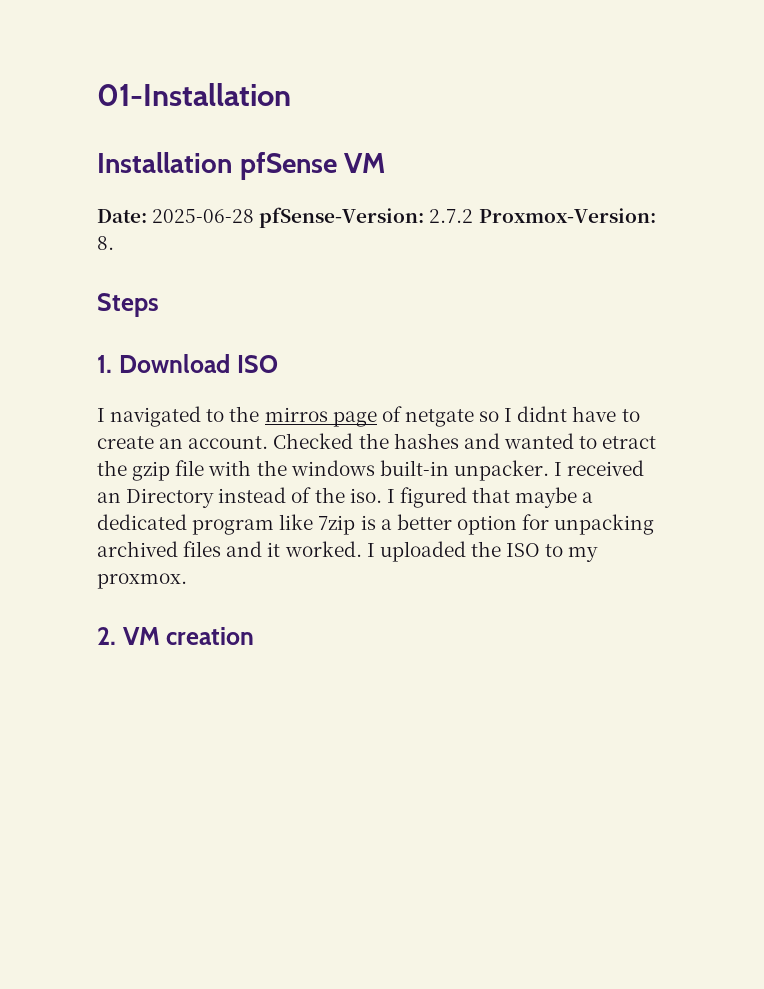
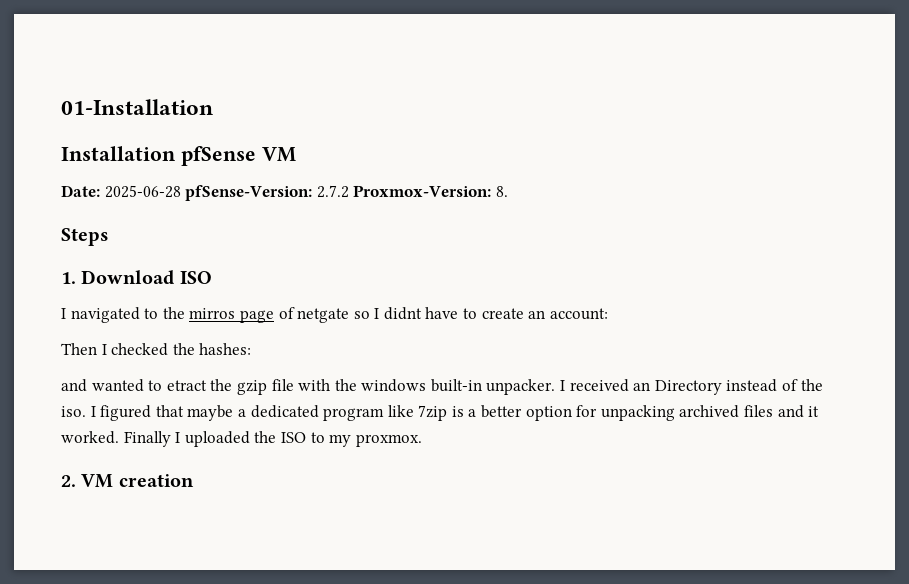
[188,433,459,449] account. Checked the hashes -> [549,308,608,320] [61,343,252,356] account: // Then I checked the hashes: //
(362, 549) none -> [123,431,171,447] Finally

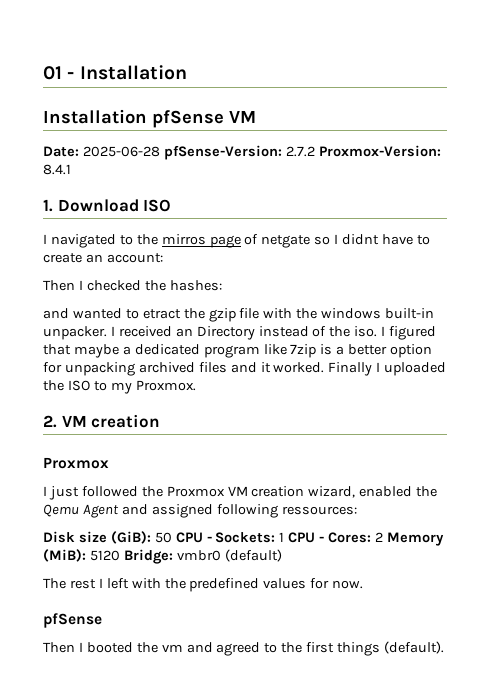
[61,99,213,115] 01-Installation -> [43,65,187,80] 01 - Installation
[495,186,508,197] [61,228,109,246] 8. // Steps -> [43,164,71,175] 8.4.1
[355,434,422,447] proxmox. -> [135,380,196,391] Proxmox.
(194, 480) none -> [43,457,109,469] [43,486,438,500] [43,504,357,518] [43,531,444,546] [43,549,282,564] [43,578,364,592] [43,613,102,628] [43,641,445,656] // Proxmox // I just followed the Proxmox VM creation wizard, enabled the Qemu Agent and assigned following ressources: // Disk size (GiB): 50 CPU - Sockets: 1 CPU - Cores: 2 Memory (MiB): 5120 Bridge: vmbr0 (default) // The rest I left with the predefined values for now. // pfSense // Then I booted the vm and agreed to the first things (default).

